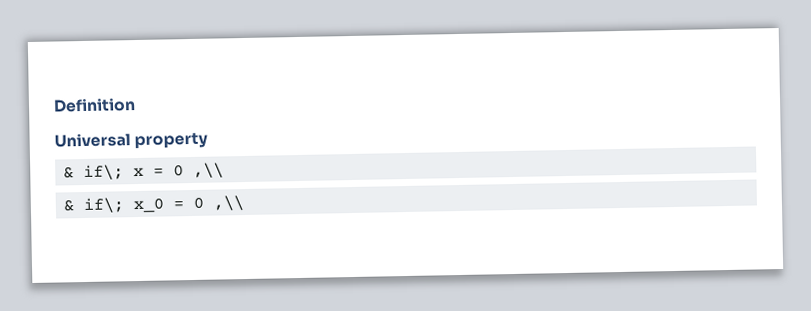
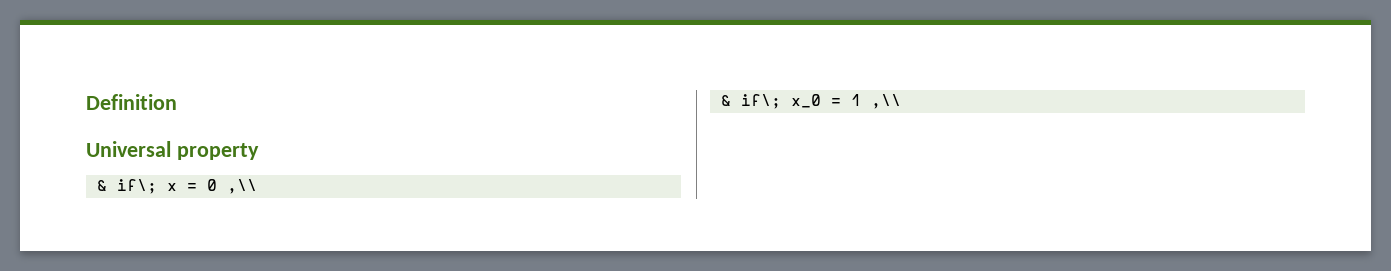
[193,196,205,209] 0 -> [850,94,861,106] 1

